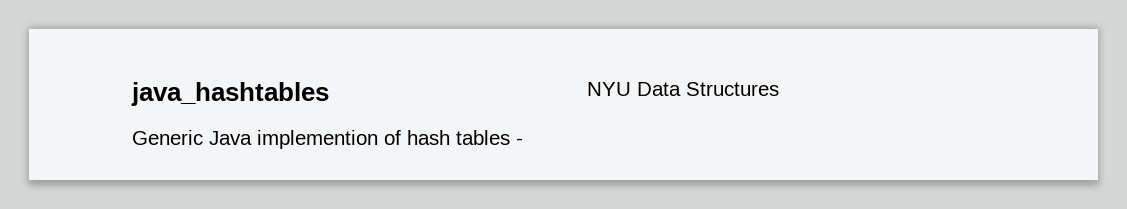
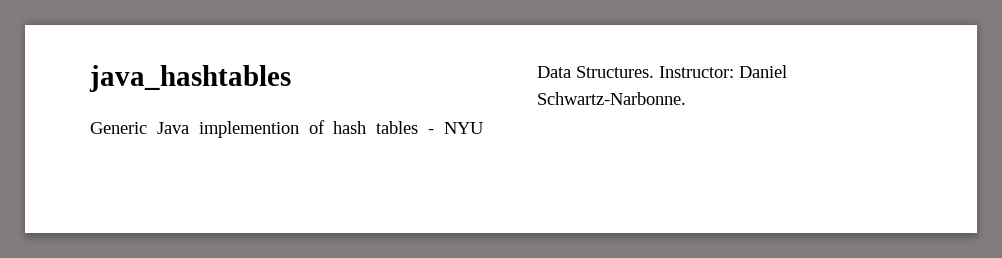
[686,82,779,96] Structures -> [576,65,787,78] [537,92,686,105] Structures. Instructor: Daniel Schwartz-Narbonne.

